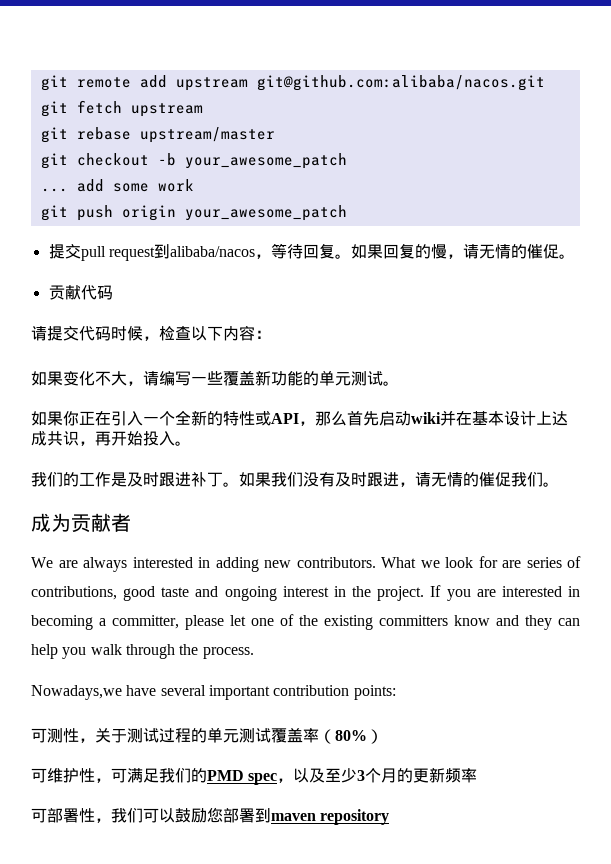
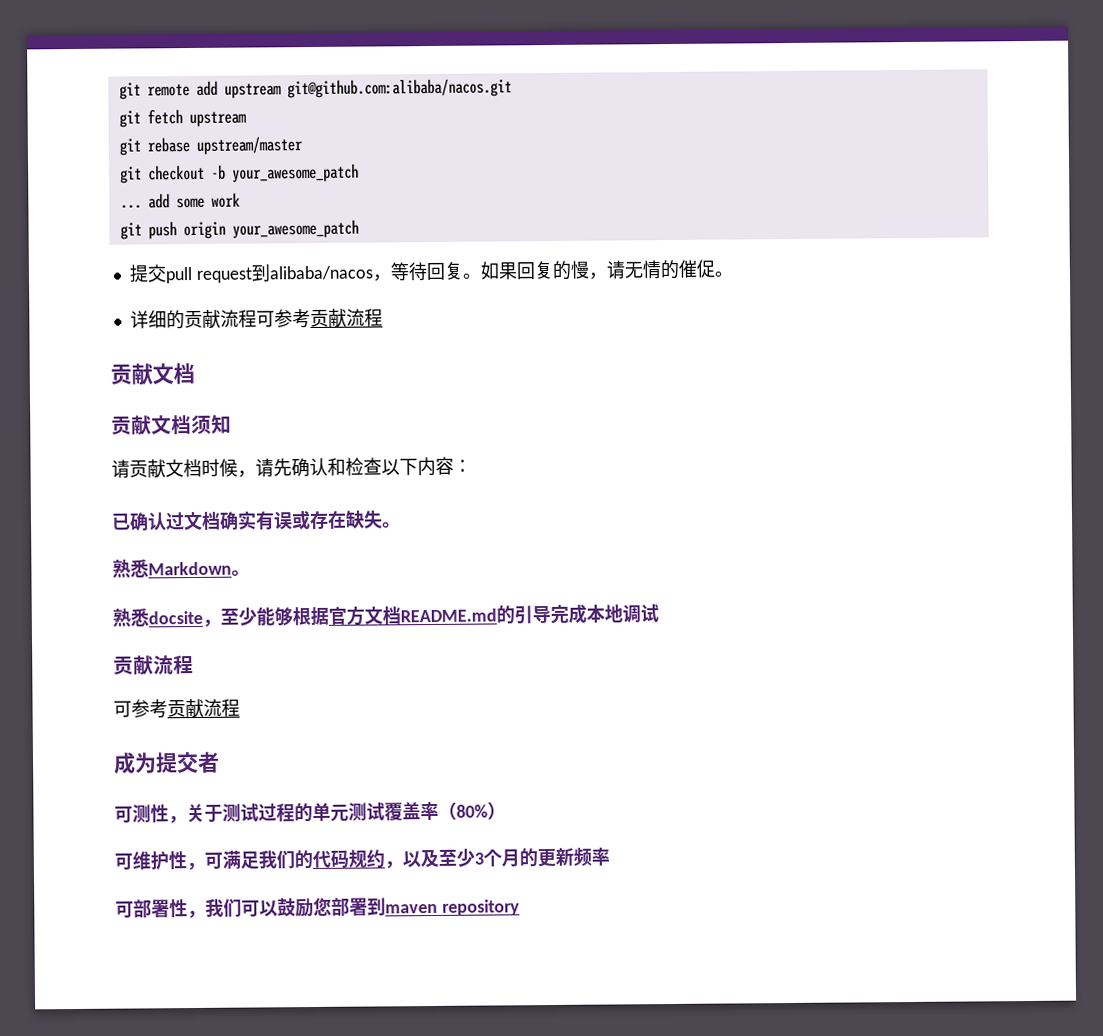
[48,285,113,300] [31,325,271,341] [31,370,399,386] [31,410,568,426] [31,431,191,446] [31,472,559,487] 贡献代码 // 请提交代码时候，检查以下内容： // 如果变化不大，请编写一些覆盖新功能的单元测试。 // 如果你正在引入一个全新的特性或API，那么首先启动wiki并在基本设计上达成共识，再开始投入。 // 我们的工作是及时跟进补丁。如果我们没有及时跟进，请无情的催促我们。 -> [129,308,383,330] [110,362,195,386] [111,414,232,436] [111,456,472,479] [111,510,401,532] [112,559,250,578] [112,603,659,627] [113,655,194,676] [113,698,240,719] 详细的贡献流程可参考贡献流程 // 贡献文档 // 贡献文档须知 // 请贡献文档时候，请先确认和检查以下内容： // 已确认过文档确实有误或存在缺失。 // 熟悉Markdown。 // 熟悉docsite，至少能够根据官方文档README.md的引导完成本地调试 // 贡献流程 // 可参考贡献流程
[71,513,111,533] 贡献 -> [155,751,199,774] 提交
[31,556,581,572] [31,585,580,601] [31,614,580,630] [31,644,254,659] [31,685,396,700] // We are always interested in adding new contributors. What we look for are series of contributions, good taste and ongoing interest in the project. If you are interested in becoming a committer, please let one of the existing committers know and they can help you walk through the process. // Nowadays,we have several important contribution points: -> (220, 762) none
[207,770,278,785] PMD spec -> [312,849,385,869] 代码规约

